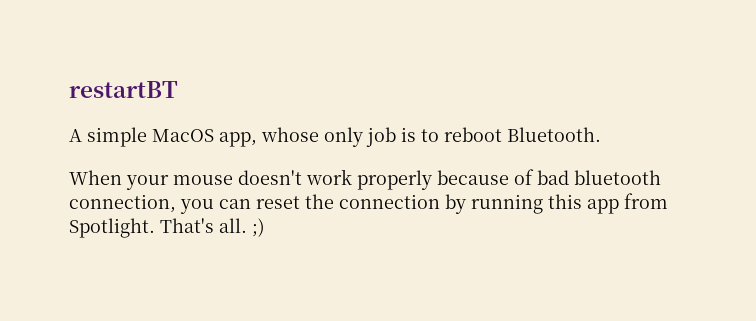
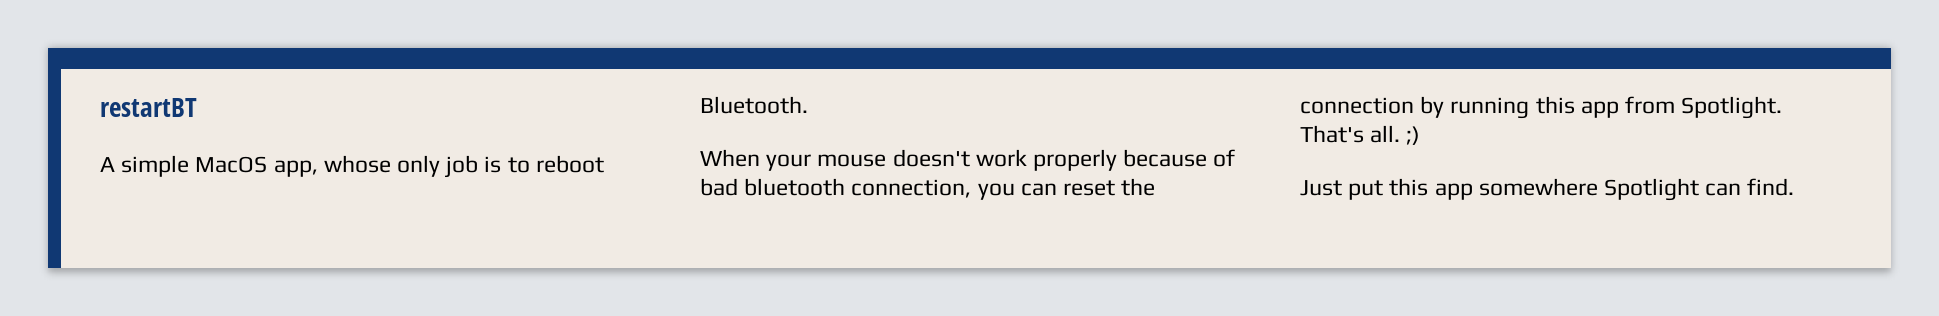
(265, 227) none -> [1300,178,1795,201] // Just put this app somewhere Spotlight can find.

